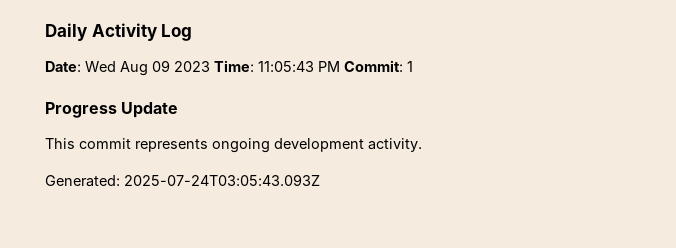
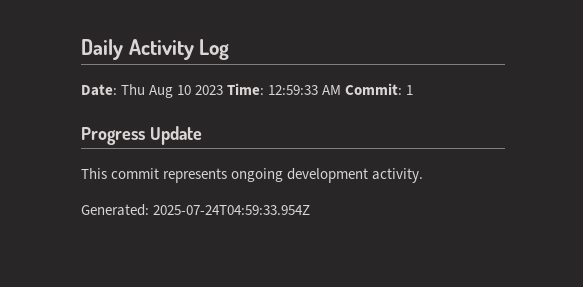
[85,60,340,76] Wed Aug 09 2023 Time: 11:05:43 PM -> [121,83,342,98] Thu Aug 10 2023 Time: 12:59:33 AM
[124,174,320,186] 2025-07-24T03:05:43.093Z -> [153,205,311,215] 2025-07-24T04:59:33.954Z

